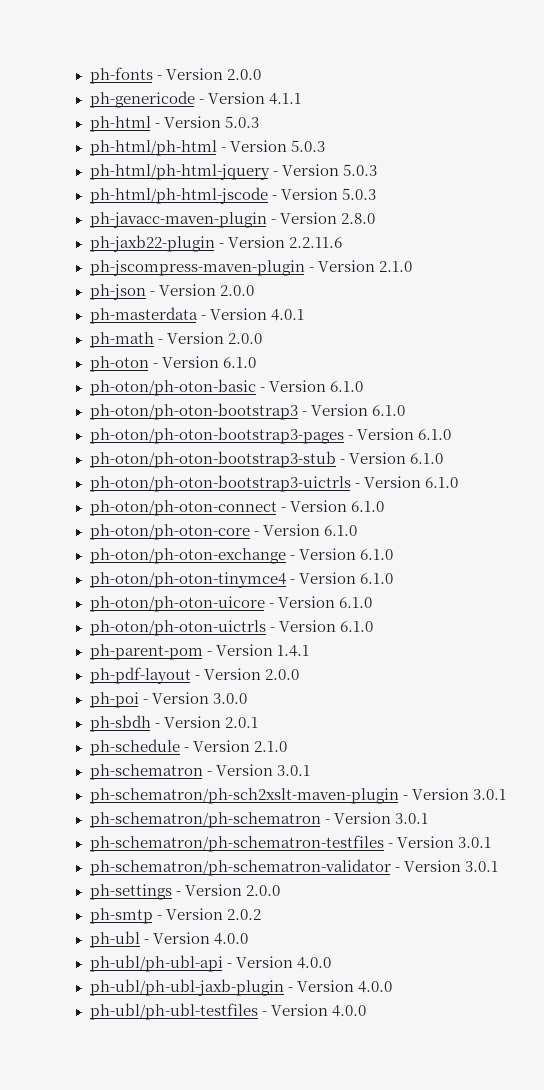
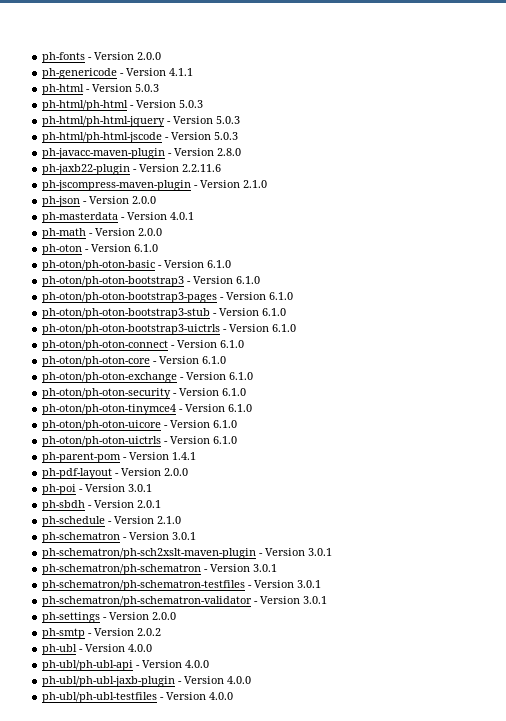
(393, 554) none -> [42,388,247,399] // ph-oton/ph-oton-security - Version 6.1.0
[212,693,247,704] 3.0.0 -> [128,484,153,492] 3.0.1

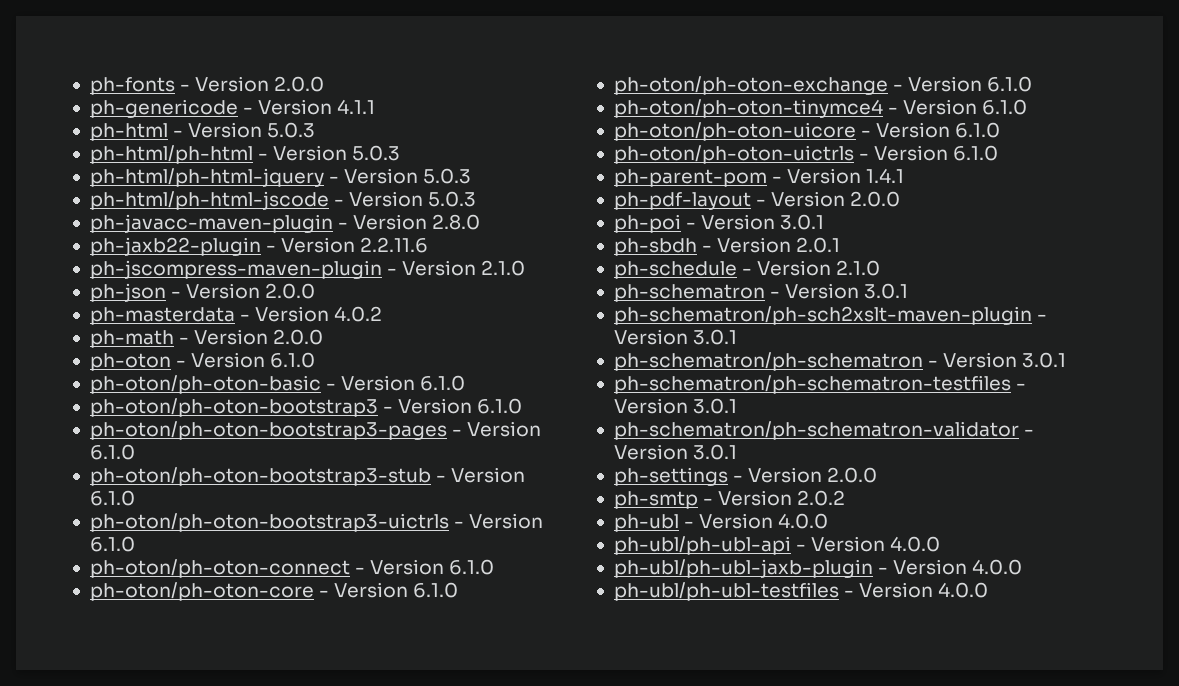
[170,212,195,220] 4.0.1 -> [334,306,383,322] 4.0.2
[42,388,247,399] // ph-oton/ph-oton-security - Version 6.1.0 -> (1033, 84) none

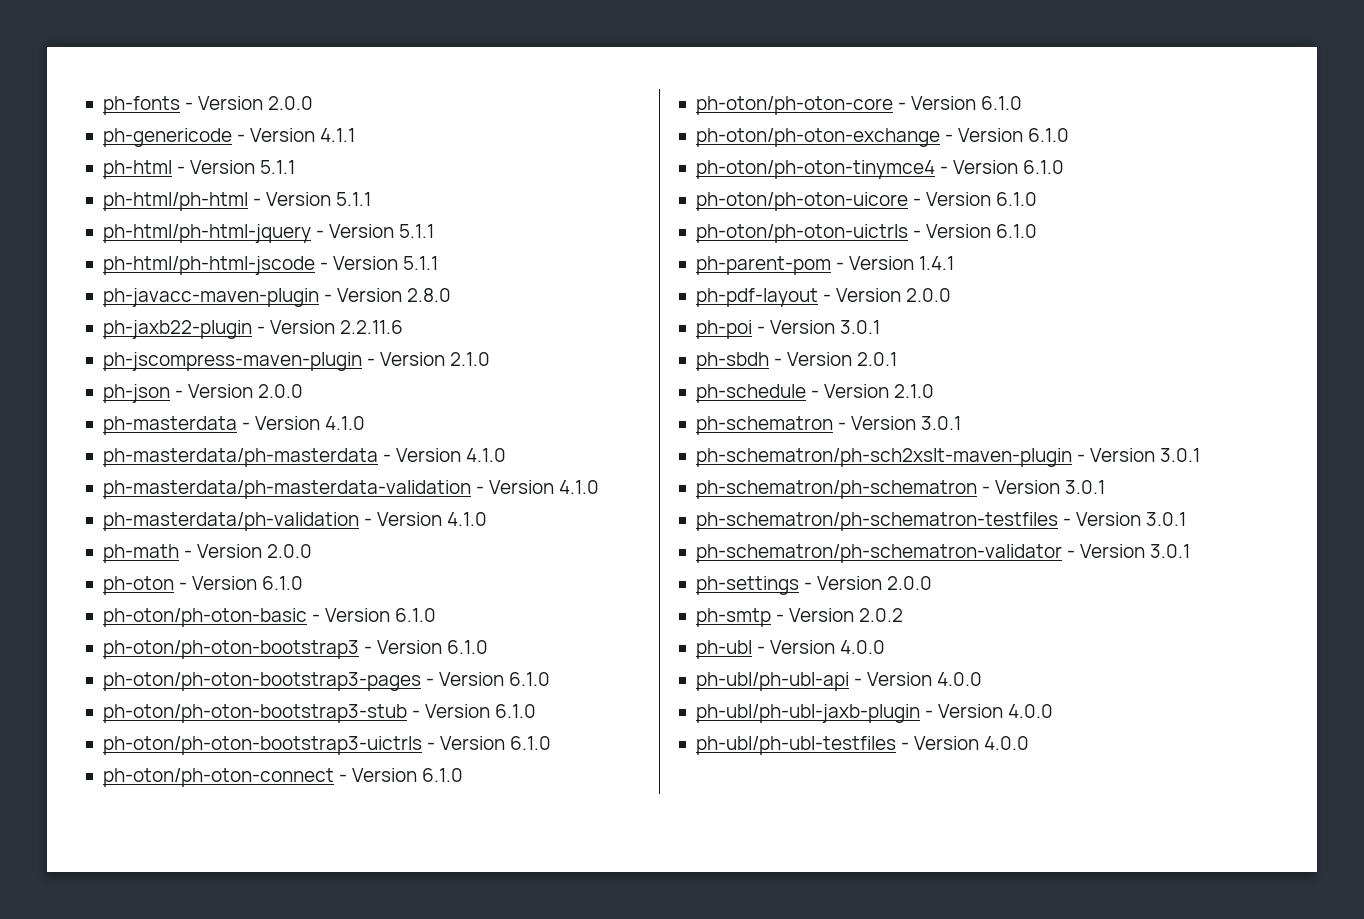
[267,122,316,138] 5.0.3 -> [260,160,296,174] 5.1.1
[352,145,401,161] 5.0.3 -> [336,192,372,206] 5.1.1
[423,168,472,184] 5.0.3 -> [399,224,435,238] 5.1.1
[428,191,477,207] 5.0.3 -> [403,256,439,270] 5.1.1
[334,306,383,322] 4.0.2 -> [325,416,366,430] [102,448,507,467] [102,480,600,499] [102,512,488,531] 4.1.0 // ph-masterdata/ph-masterdata - Version 4.1.0 // ph-masterdata/ph-masterdata-validation - Version 4.1.0 // ph-masterdata/ph-validation - Version 4.1.0

